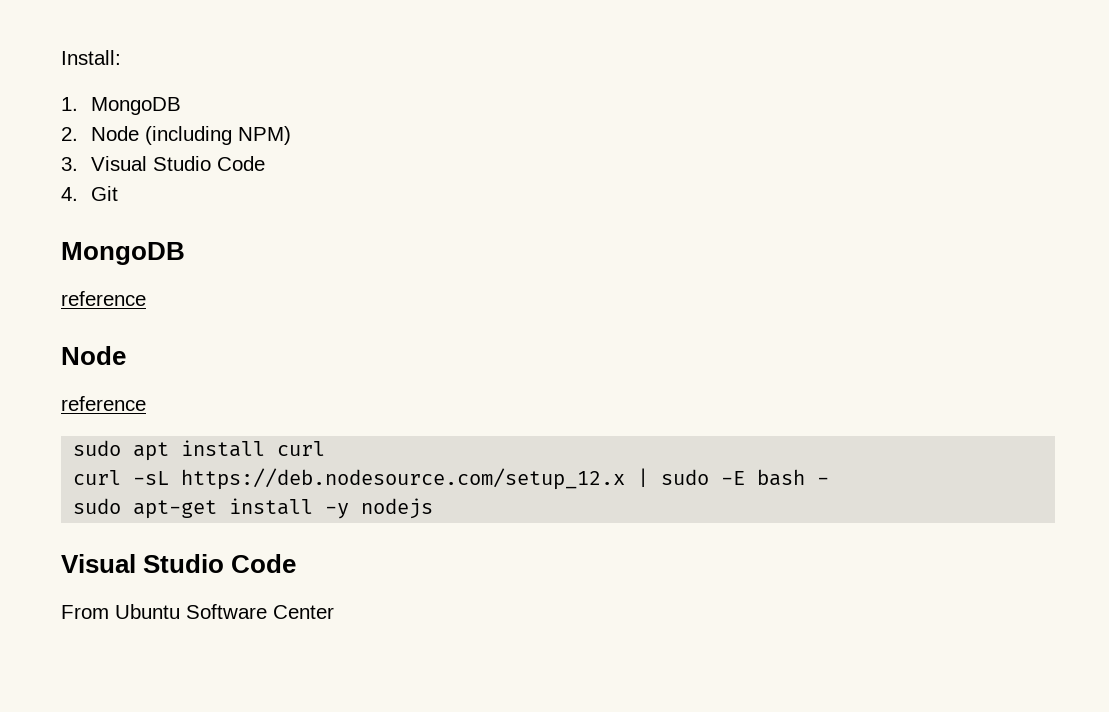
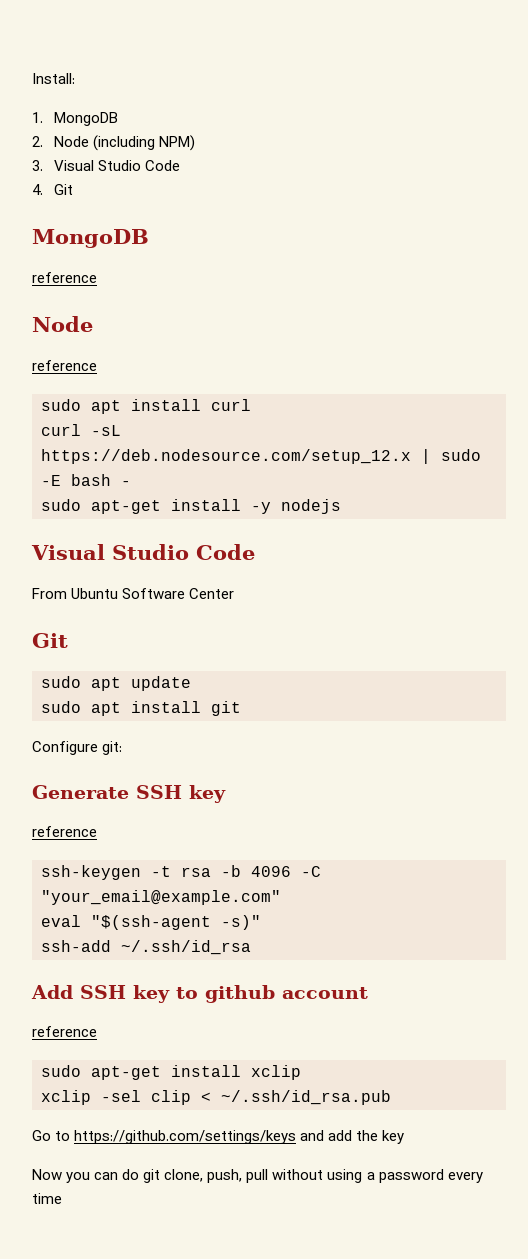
(334, 612) none -> [32,633,68,648] [41,676,191,691] [41,701,241,716] [32,741,123,755] [32,785,226,803] [32,826,97,837] [41,865,321,880] [41,890,281,905] [41,915,261,930] [41,940,251,955] [31,985,368,1003] [32,1026,97,1037] [41,1065,301,1080] [41,1090,391,1105] [32,1130,405,1144] [32,1169,483,1183] [32,1193,62,1204] // Git // sudo apt update // sudo apt install git // Configure git: // Generate SSH key // reference // ssh-keygen -t rsa -b 4096 -C "your_email@example.com" // eval "$(ssh-agent -s)" // ssh-add ~/.ssh/id_rsa // Add SSH key to github account // reference // sudo apt-get install xclip // xclip -sel clip < ~/.ssh/id_rsa.pub // Go to https://github.com/settings/keys and add the key // Now you can do git clone, push, pull without using a password every time

